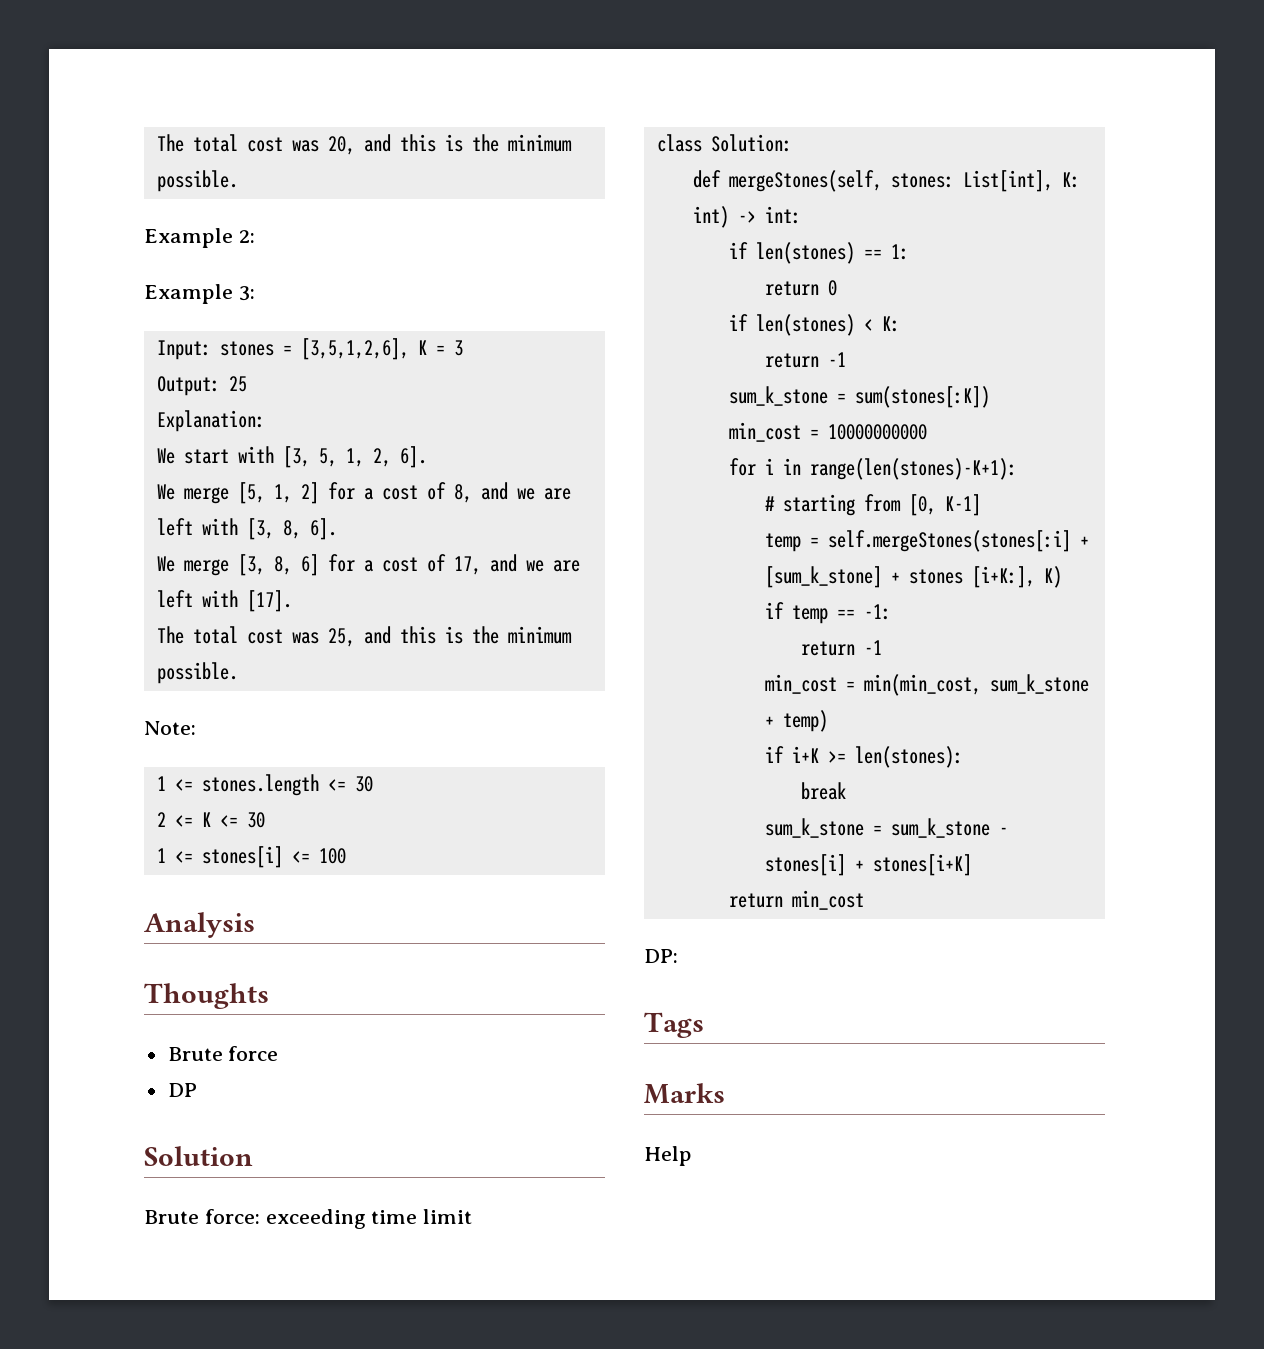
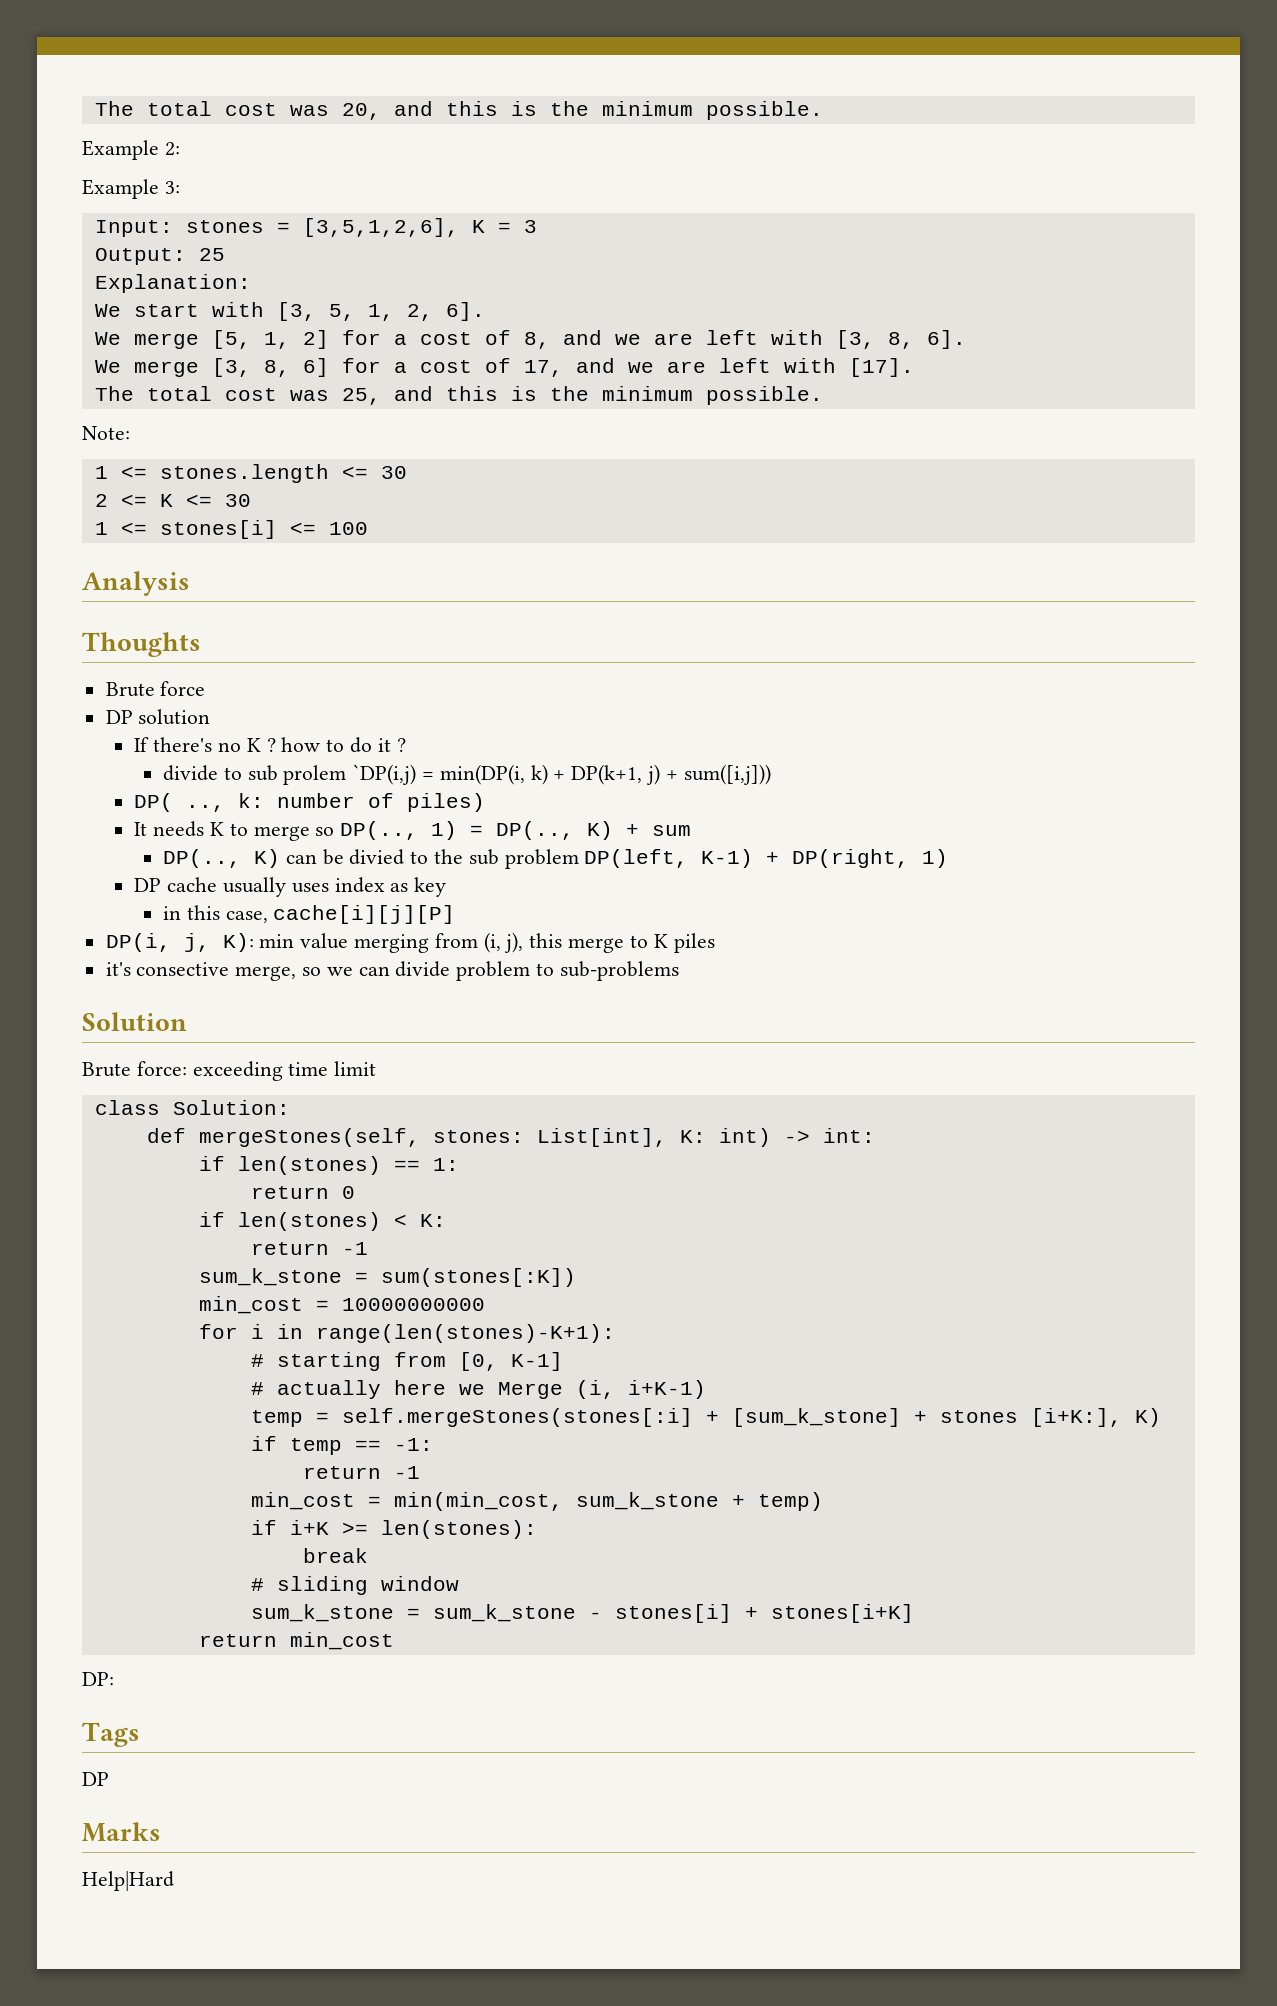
(197, 1090) none -> [138,709,211,725] [134,737,406,753] [162,764,771,785] [134,793,486,812] [134,821,692,841] [162,849,949,869] [134,877,447,897] [162,905,456,924] [105,932,715,953] [105,961,679,981] solution // If there's no K ? how to do it ? // divide to sub prolem `DP(i,j) = min(DP(i, k) + DP(k+1, j) + sum([i,j])) // DP( .., k: number of piles) // It needs K to merge so DP(.., 1) = DP(.., K) + sum // DP(.., K) can be divied to the sub problem DP(left, K-1) + DP(right, 1) // DP cache usually uses index as key // in this case, cache[i][j][P] // DP(i, j, K): min value merging from (i, j), this merge to K piles // it's consective merge, so we can divide problem to sub-problems
(981, 505) none -> [250,1380,706,1399] // # actually here we Merge (i, i+K-1)
(846, 791) none -> [250,1576,459,1595] // # sliding window
(704, 1025) none -> [82,1772,109,1786] // DP
[644,1146,692,1166] Help -> [82,1871,174,1891] Help|Hard

